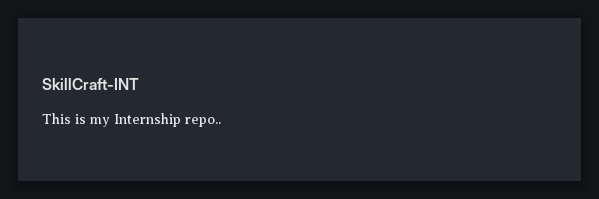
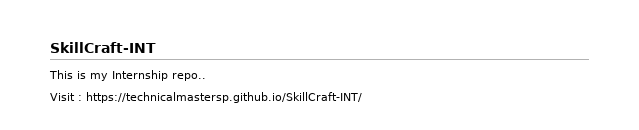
(221, 122) none -> [50,92,362,103] // Visit : https://technicalmastersp.github.io/SkillCraft-INT/

